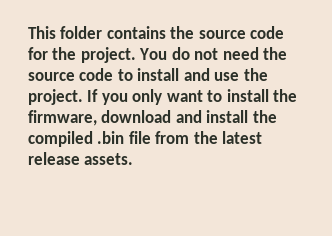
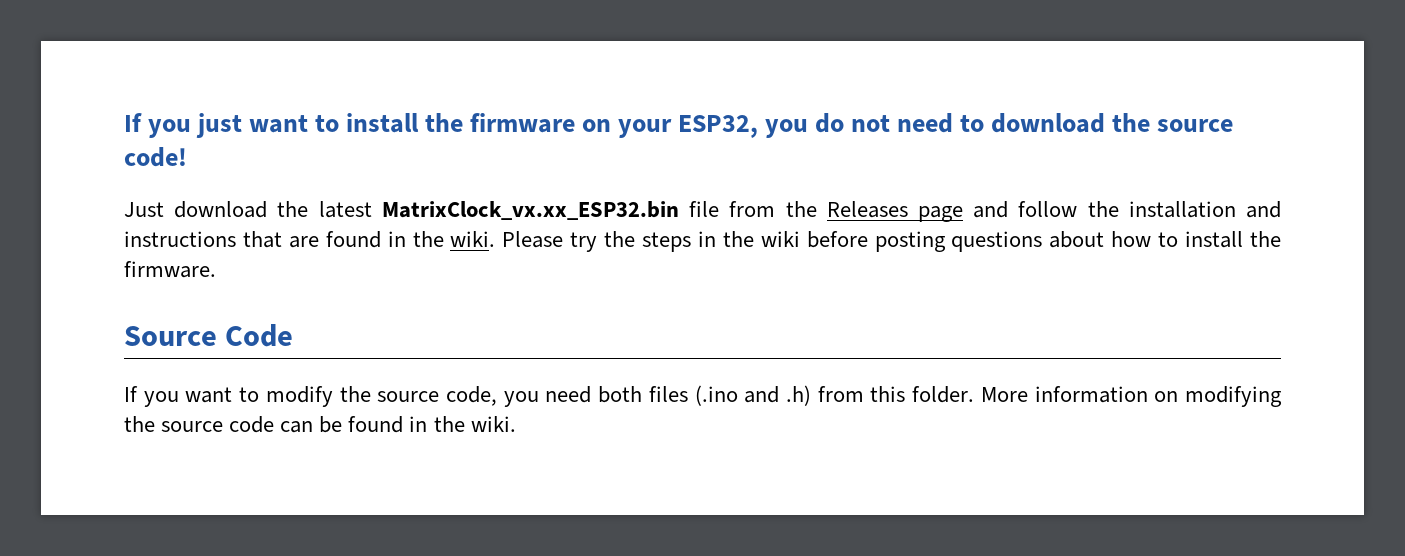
[28,26,285,39] [28,47,288,63] [28,68,268,81] [28,89,163,105] This folder contains the source code for the project. You do not need the source code to install and use the project. If you only -> [124,113,243,138] If you just
[28,110,277,126] [28,131,263,147] [28,152,134,165] firmware, download and install the compiled .bin file from the latest release assets. -> [470,113,1234,138] [124,147,187,167] [124,201,1281,222] [124,231,1282,252] [124,261,216,278] [124,324,294,347] [124,385,1282,407] [124,416,516,433] firmware on your ESP32, you do not need to download the source code! // Just download the latest MatrixClock_vx.xx_ESP32.bin file from the Releases page and follow the installation and instructions that are found in the wiki. Please try the steps in the wiki before posting questions about how to install the firmware. // Source Code // If you want to modify the source code, you need both files (.ino and .h) from this folder. More information on modifying the source code can be found in the wiki.

